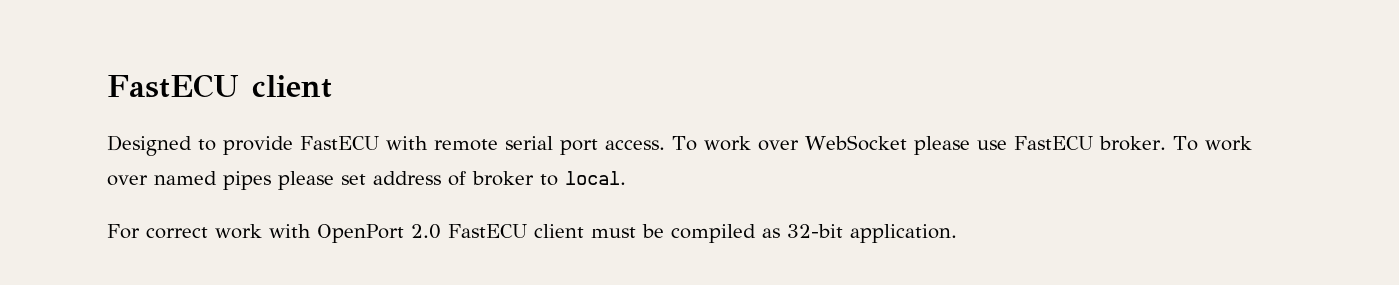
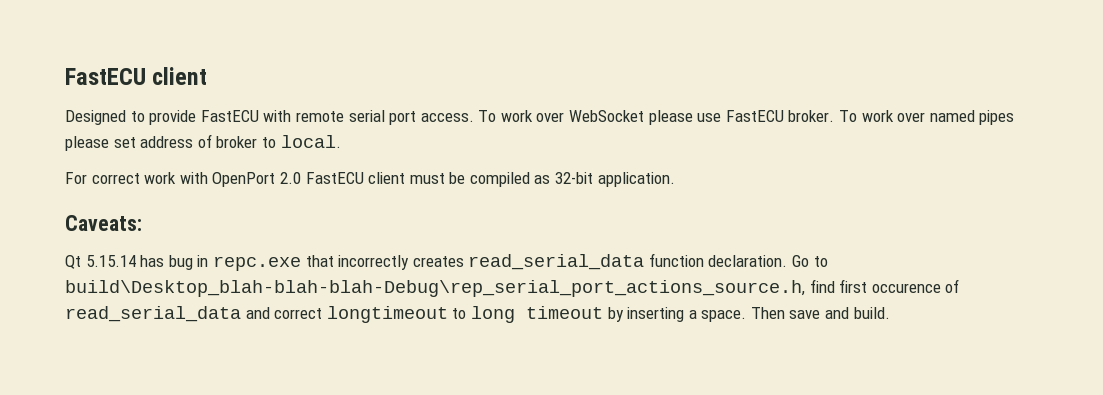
(957, 233) none -> [65,215,142,231] [65,253,828,271] [65,279,960,297] [65,306,890,323] // Caveats: // Qt 5.15.14 has bug in repc.exe that incorrectly creates read_serial_data function declaration. Go to build\Desktop_blah-blah-blah-Debug\rep_serial_port_actions_source.h, find first occurence of read_serial_data and correct longtimeout to long timeout by inserting a space. Then save and build.

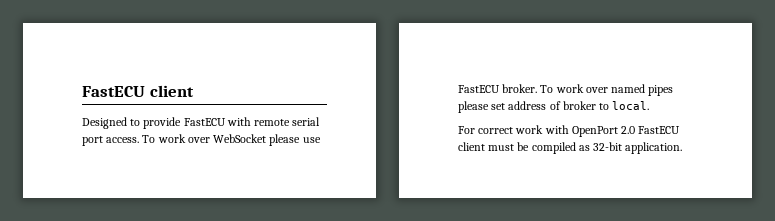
[65,215,142,231] [65,253,828,271] [65,279,960,297] [65,306,890,323] // Caveats: // Qt 5.15.14 has bug in repc.exe that incorrectly creates read_serial_data function declaration. Go to build\Desktop_blah-blah-blah-Debug\rep_serial_port_actions_source.h, find first occurence of read_serial_data and correct longtimeout to long timeout by inserting a space. Then save and build. -> (683, 148) none

